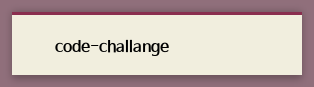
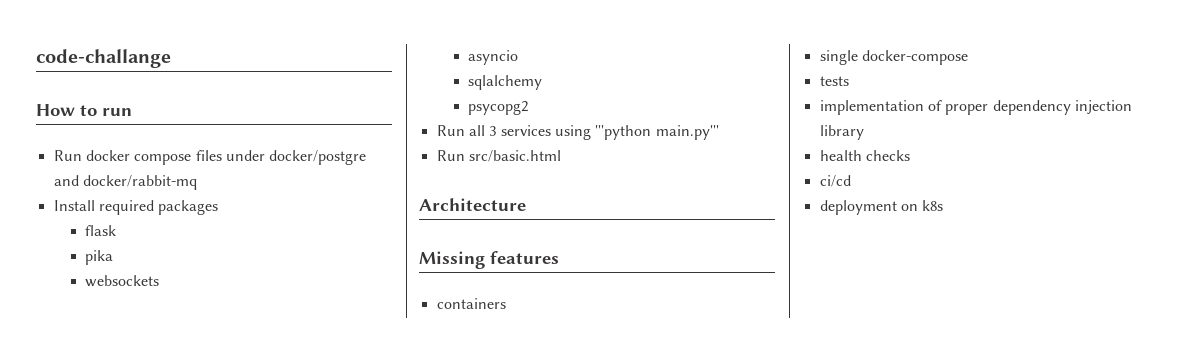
(169, 47) none -> [36,104,132,116] [53,150,367,165] [53,175,197,190] [53,200,219,215] [85,225,117,236] [85,250,114,265] [85,275,160,287] [468,50,519,65] [468,75,543,90] [468,101,529,115] [436,125,719,140] [436,150,561,162] [419,198,526,211] [419,251,559,269] [436,298,506,309] [819,50,968,65] [819,76,849,86] [819,100,1132,115] [819,125,864,140] [819,150,910,161] [819,175,851,187] [819,200,944,215] // How to run // Run docker compose files under docker/postgre and docker/rabbit-mq // Install required packages // flask // pika // websockets // asyncio // sqlalchemy // psycopg2 // Run all 3 services using '''python main.py''' // Run src/basic.html // Architecture // Missing features // containers // single docker-compose // tests // implementation of proper dependency injection library // health checks // ci/cd // deployment on k8s

